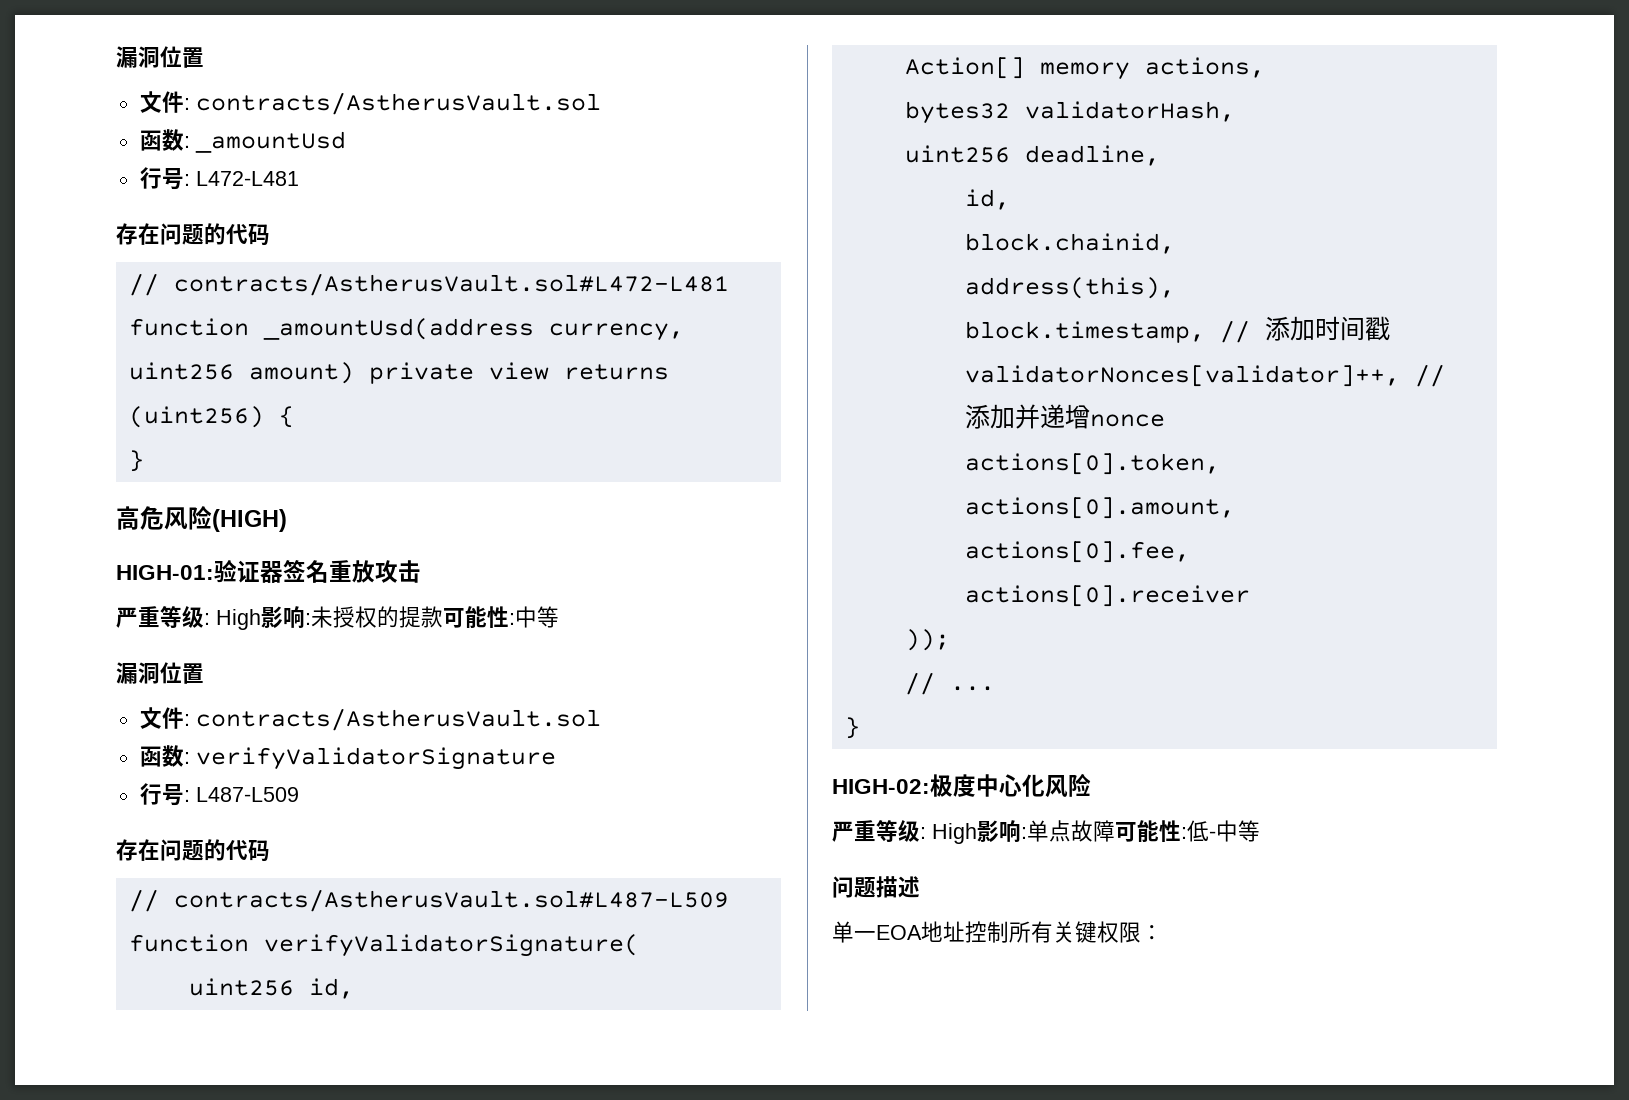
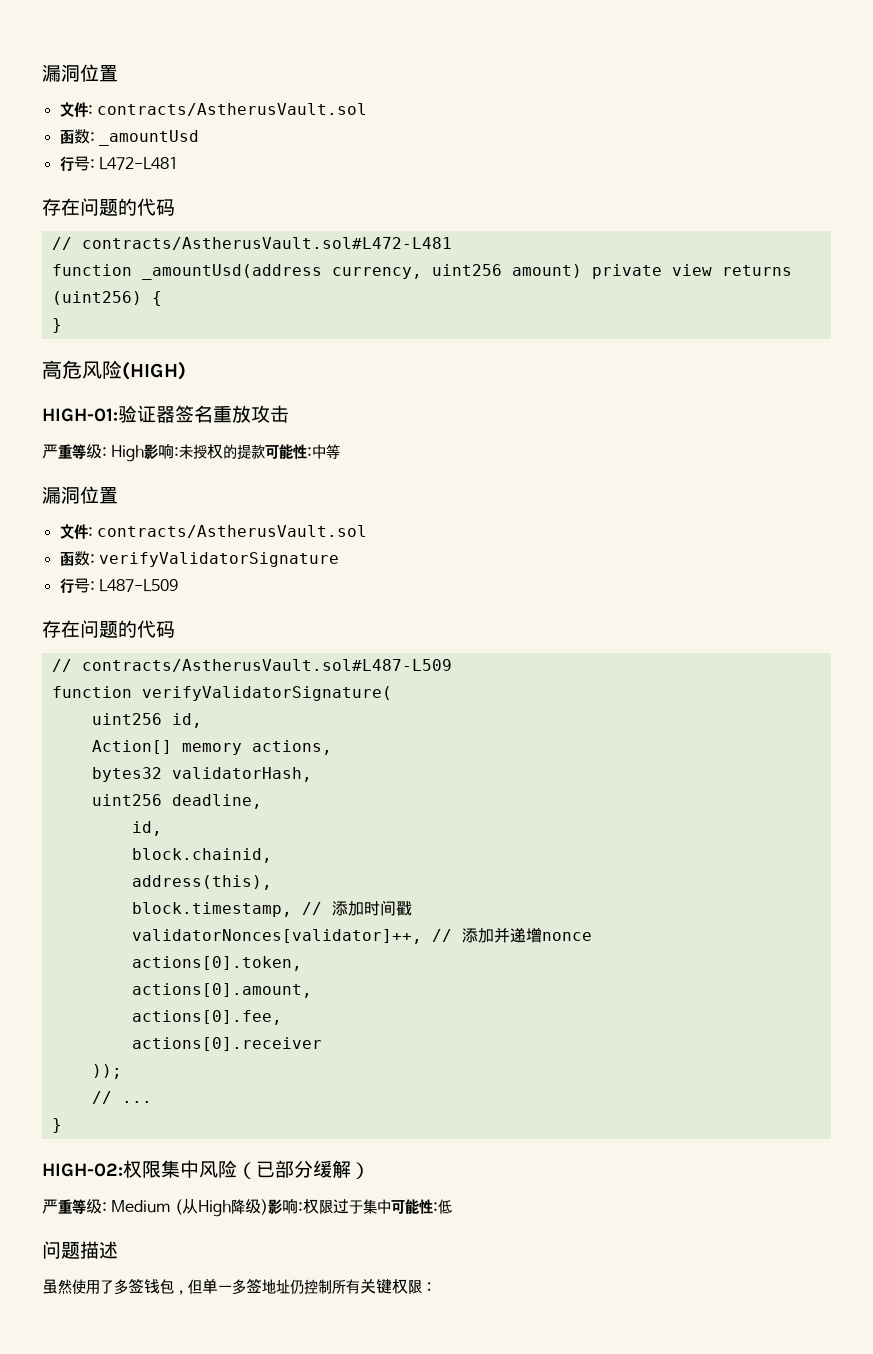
[930,773,1091,798] [832,820,1115,844] 极度中心化风险 // 严重等级: High影响:单点故障 -> [123,1160,370,1179] [42,1198,391,1217] 权限集中风险（已部分缓解） // 严重等级: Medium (从High降级)影响:权限过于集中
[1209,820,1260,842] -中等 -> (452, 1206) none
[832,921,965,943] 单一EOA地址 -> [42,1278,304,1295] 虽然使用了多签钱包，但单一多签地址仍

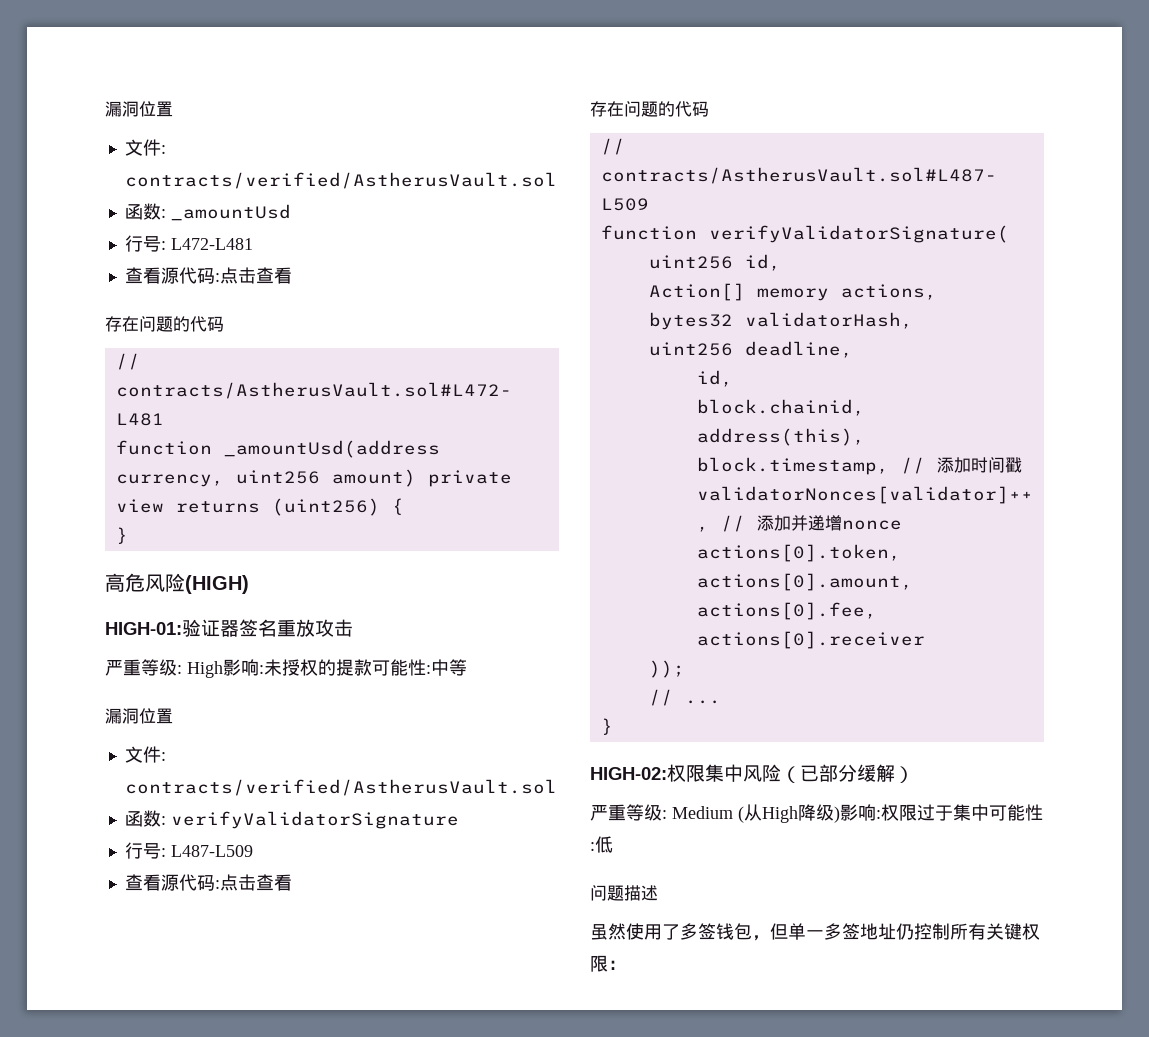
[42,64,118,82] [59,102,367,117] 漏洞位置 // 文件: contracts/AstherusVault.sol -> [105,101,173,117] [124,139,166,156] [124,172,557,189] 漏洞位置 // 文件: contracts/verified/AstherusVault.sol
(178, 163) none -> [124,267,292,284] // 查看源代码:点击查看
[96,525,367,538] contracts/AstherusVault.sol -> [124,779,557,796] contracts/verified/AstherusVault.sol
(178, 585) none -> [124,874,292,891] // 查看源代码:点击查看

